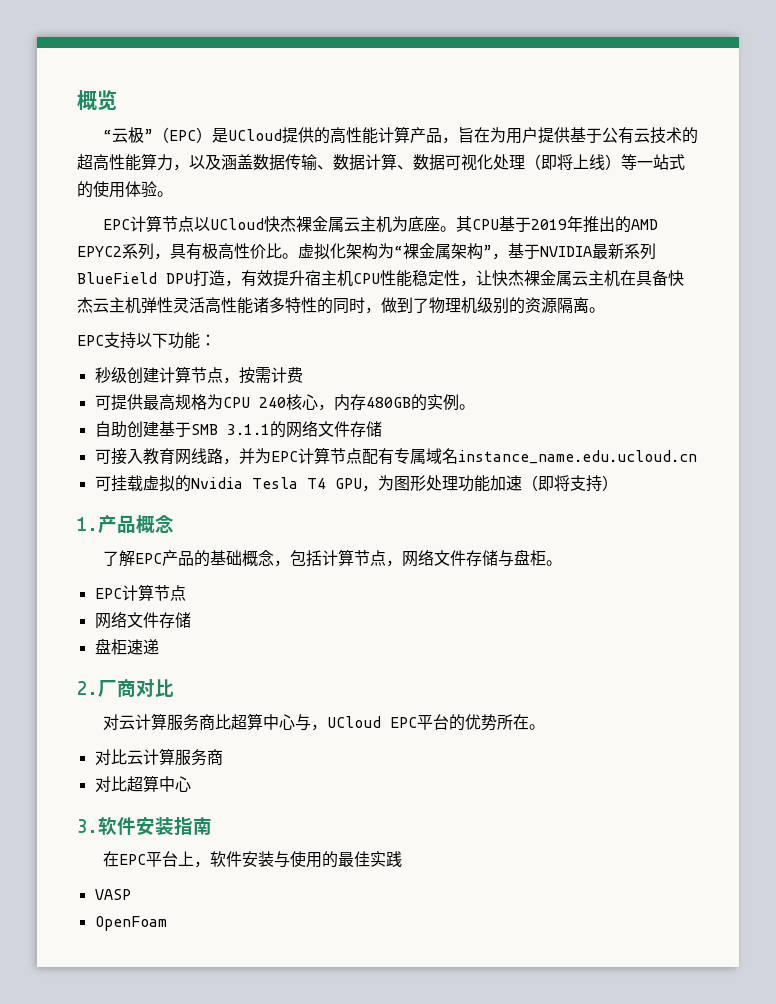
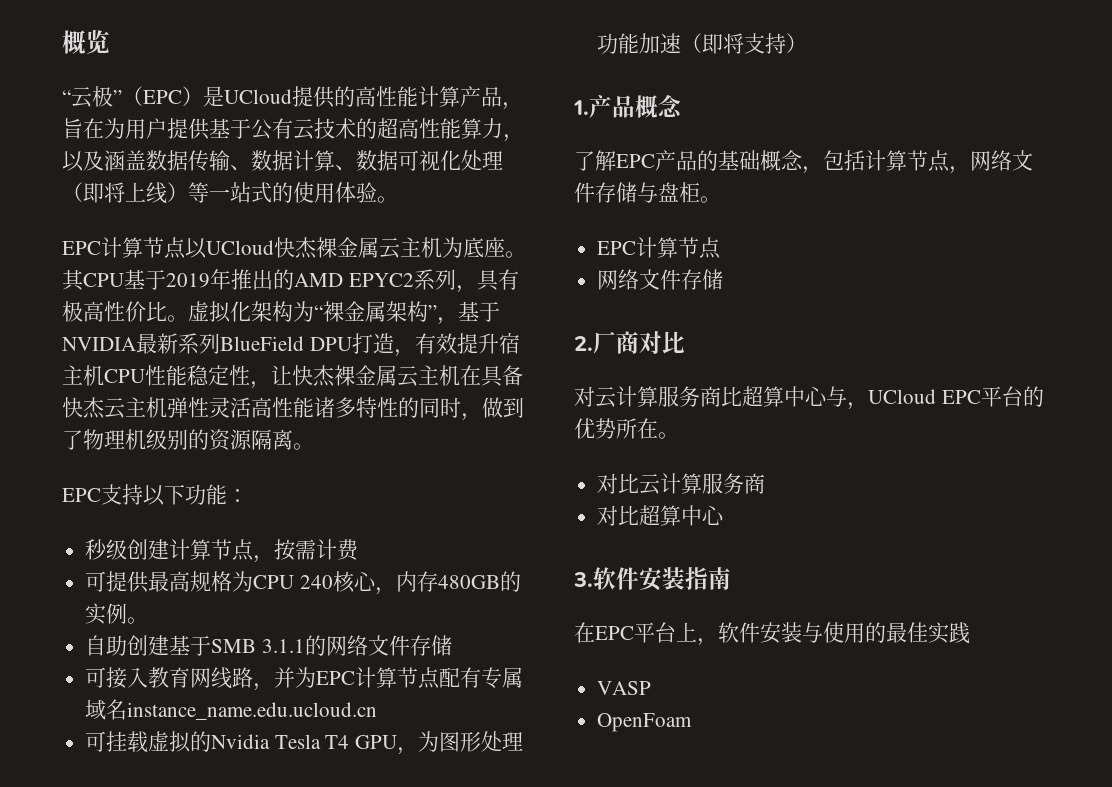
[94,638,159,655] // 盘柜速递 -> (724, 279) none

